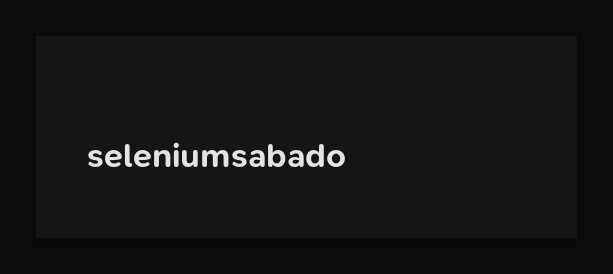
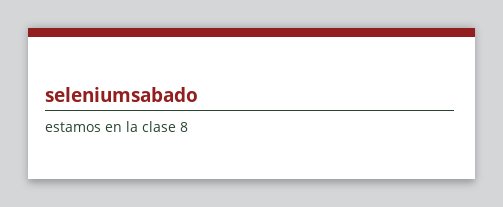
(346, 155) none -> [45,121,188,132] // estamos en la clase 8

